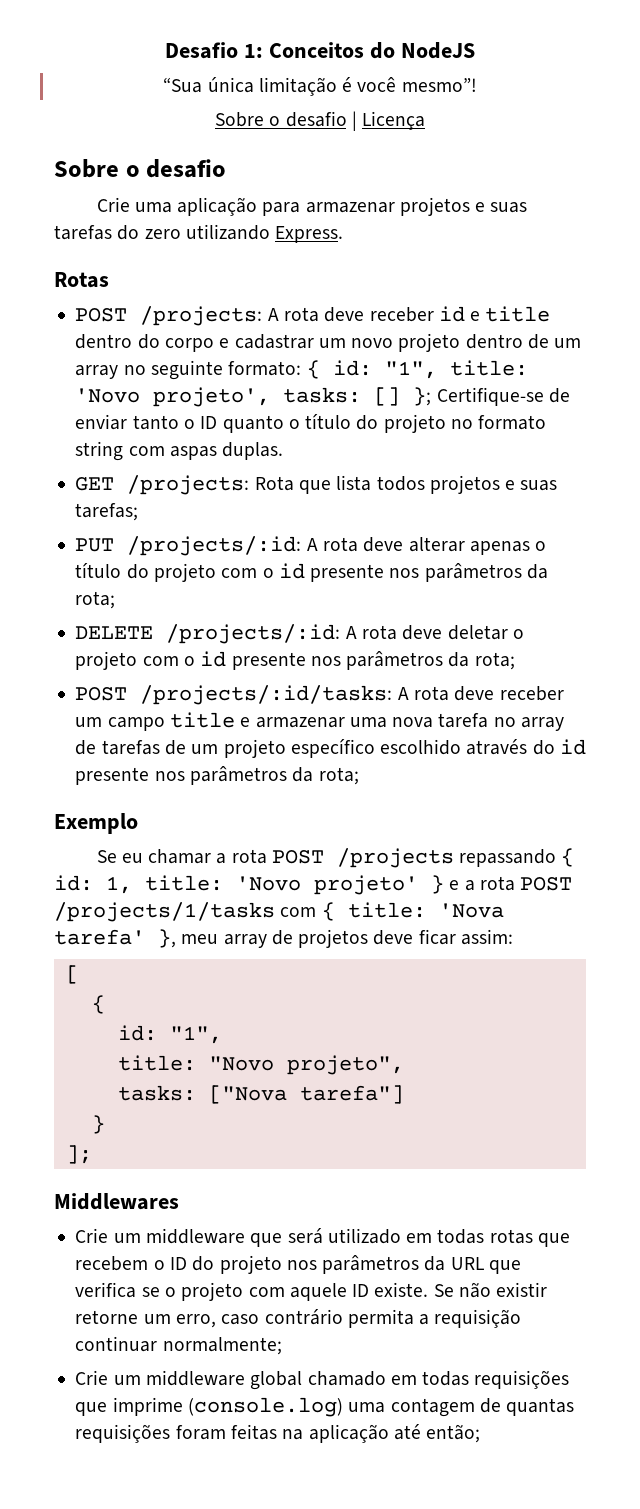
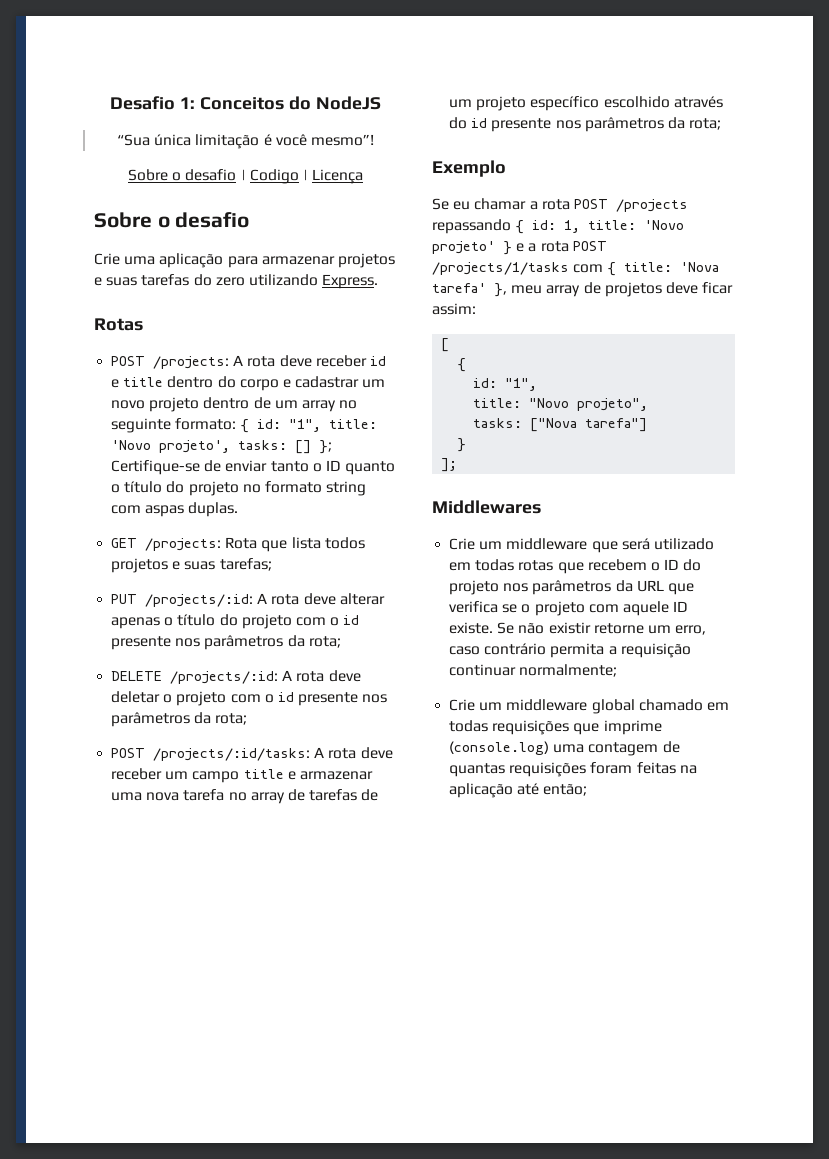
(357, 121) none -> [249,169,308,184] Codigo |

